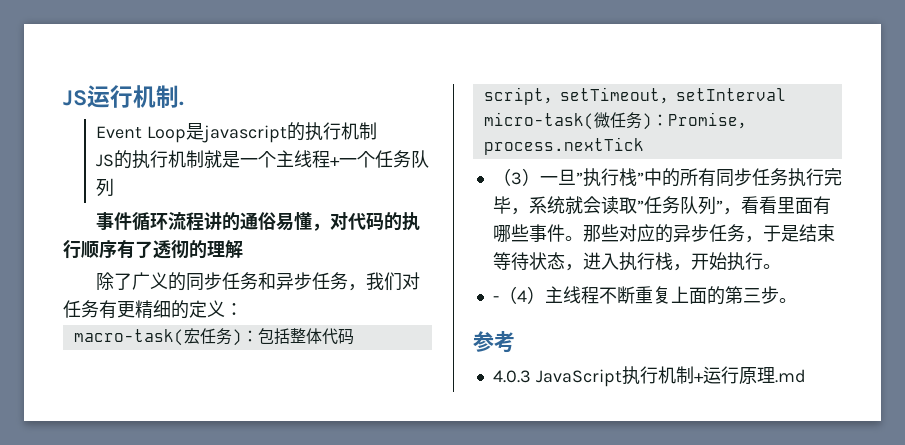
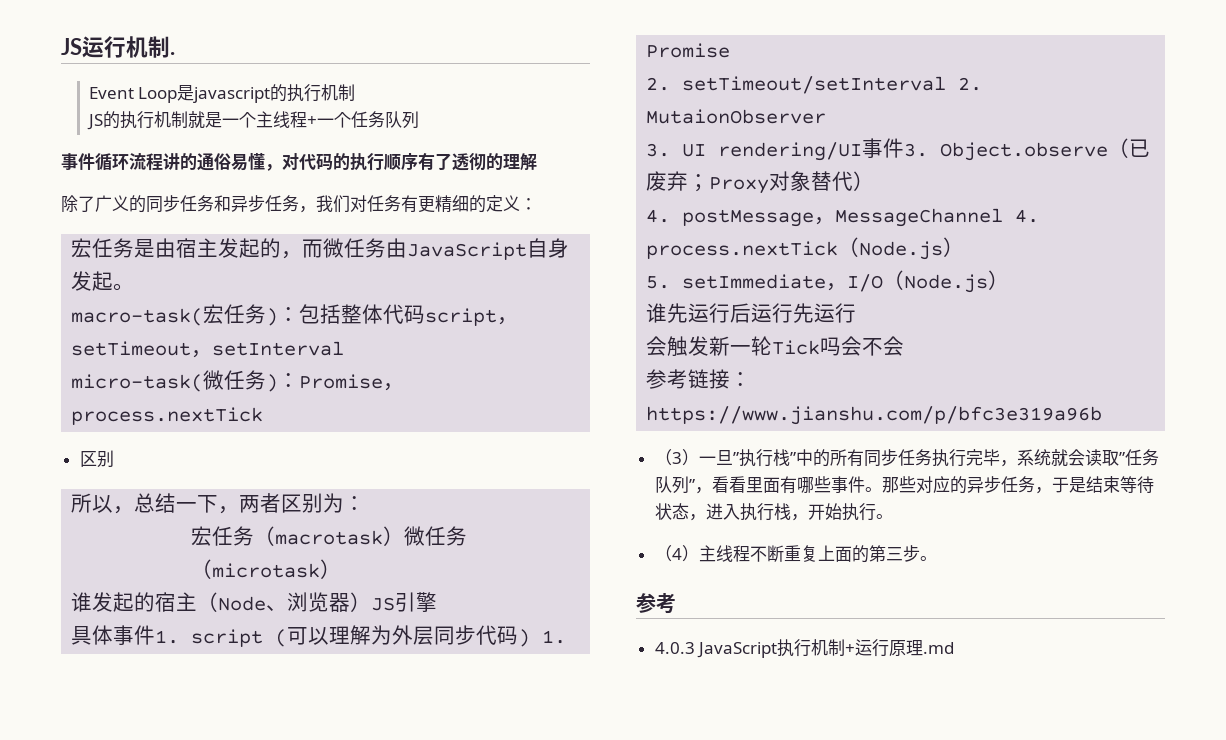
(243, 309) none -> [71,238,570,260] [71,271,135,291] // 宏任务是由宿主发起的，而微任务由JavaScript自身发起。
(644, 146) none -> [79,450,114,468] [71,493,366,514] [191,526,468,546] [191,559,342,579] [71,592,438,612] [71,625,567,647] [646,43,731,58] [646,76,983,94] [646,109,827,124] [646,138,1151,161] [646,171,875,194] [646,208,1040,227] [646,237,965,260] [646,270,1010,293] [646,303,857,323] [646,336,905,357] [646,369,752,389] [646,406,1103,425] // 区别 // 所以，总结一下，两者区别为： // 宏任务（macrotask）微任务（microtask） // 谁发起的宿主（Node、浏览器）JS引擎 // 具体事件1. script (可以理解为外层同步代码) 1. Promise // 2. setTimeout/setInterval 2. MutaionObserver // 3. UI rendering/UI事件3. Object.observe（已废弃；Proxy对象替代） // 4. postMessage，MessageChannel 4. process.nextTick（Node.js） // 5. setImmediate，I/O（Node.js） // 谁先运行后运行先运行 // 会触发新一轮Tick吗会不会 // 参考链接：https://www.jianshu.com/p/bfc3e319a96b
[492,296,499,302] - -> (893, 516) none

